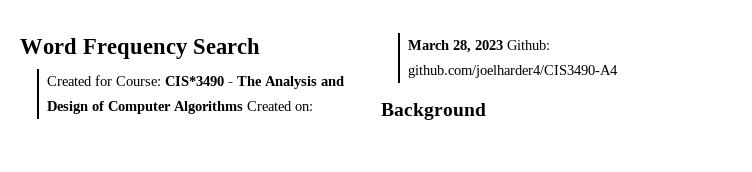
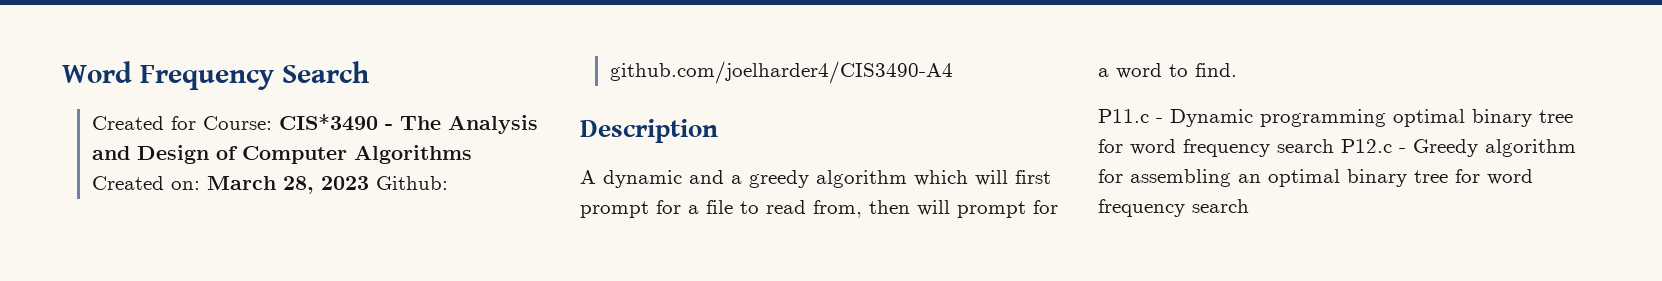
[381,103,486,120] Background -> [580,119,718,143] [580,170,1051,188] [580,200,1058,218] [1098,63,1237,79] [1098,109,1573,127] [1098,139,1576,157] [1098,169,1533,187] [1098,199,1249,217] Description // A dynamic and a greedy algorithm which will first prompt for a file to read from, then will prompt for a word to find. // P11.c - Dynamic programming optimal binary tree for word frequency search P12.c - Greedy algorithm for assembling an optimal binary tree for word frequency search

